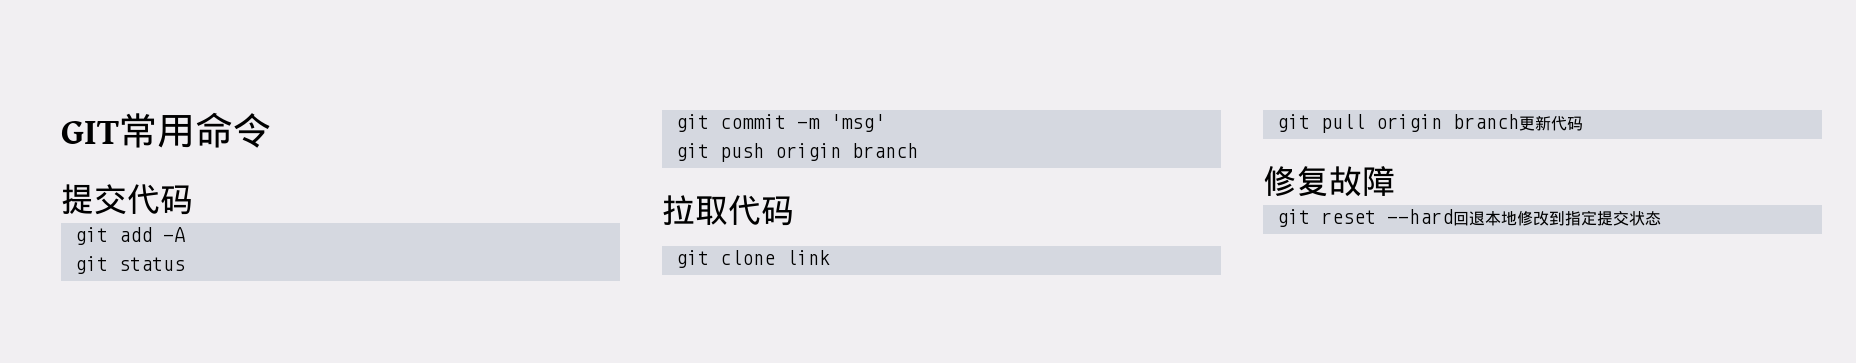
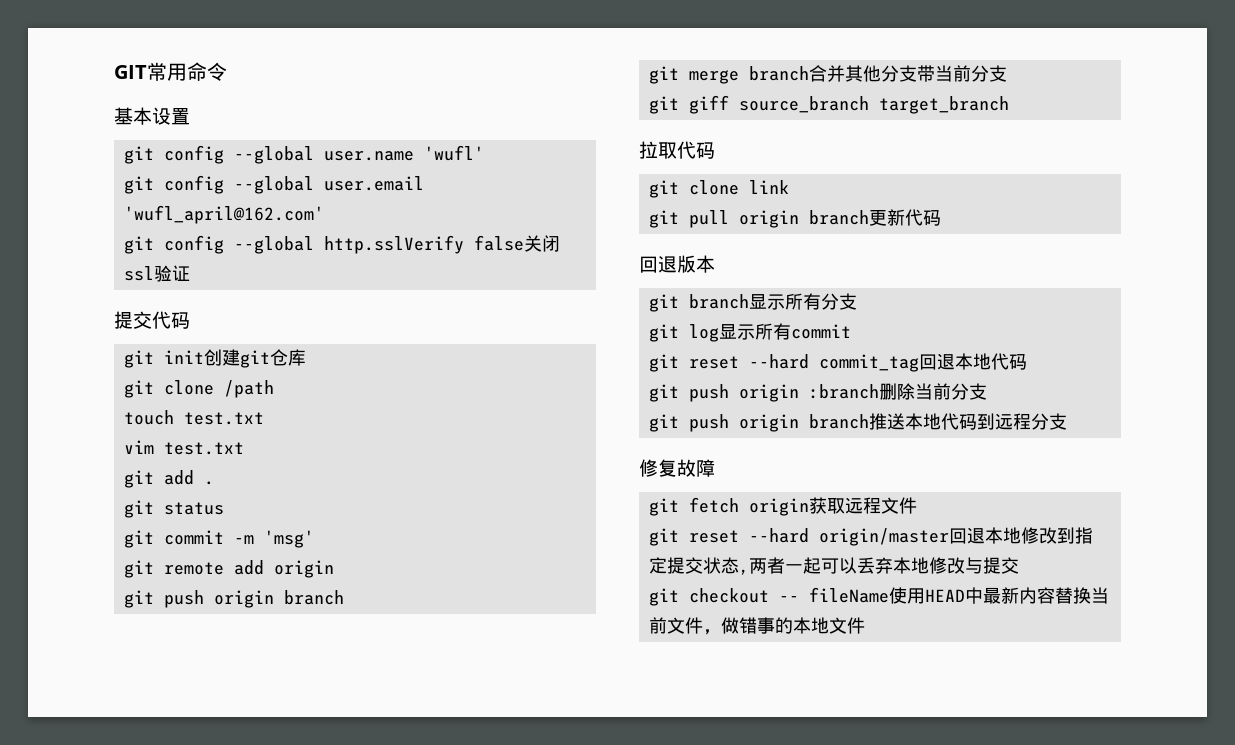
[61,184,193,215] 提交代码 -> [114,107,190,125] [124,145,485,164] [124,175,425,194] [124,205,325,224] [124,235,561,254] [124,265,191,282] [114,311,190,329] [124,349,307,368] [124,380,275,398] [124,410,265,425] [124,440,245,455] 基本设置 // git config --global user.name 'wufl' // git config --global user.email 'wufl_april@162.com' // git config --global http.sslVerify false关闭ssl验证 // 提交代码 // git init创建git仓库 // git clone /path // touch test.txt // vim test.txt
[163,227,186,242] -A -> [204,481,215,485] .
[676,143,919,162] // git push origin branch -> [124,560,335,578] [124,590,345,608] [649,65,1008,84] [649,95,1010,114] // git remote add origin // git push origin branch // git merge branch合并其他分支带当前分支 // git giff source_branch target_branch
[1263,166,1395,197] [1277,209,1454,227] 修复故障 // git reset --hard -> [639,255,715,273] [649,293,858,312] [649,323,852,342] [649,353,1028,372] [649,383,988,402] [649,413,1068,432] [639,459,715,477] [649,497,918,516] [649,528,950,546] 回退版本 // git branch显示所有分支 // git log显示所有commit // git reset --hard commit_tag回退本地代码 // git push origin :branch删除当前分支 // git push origin branch推送本地代码到远程分支 // 修复故障 // git fetch origin获取远程文件 // git reset --hard origin/master
(1662, 218) none -> [739,557,1020,575] [649,587,1110,606] [649,617,866,635] ,两者一起可以丢弃本地修改与提交 // git checkout -- fileName使用HEAD中最新内容替换当前文件，做错事的本地文件

